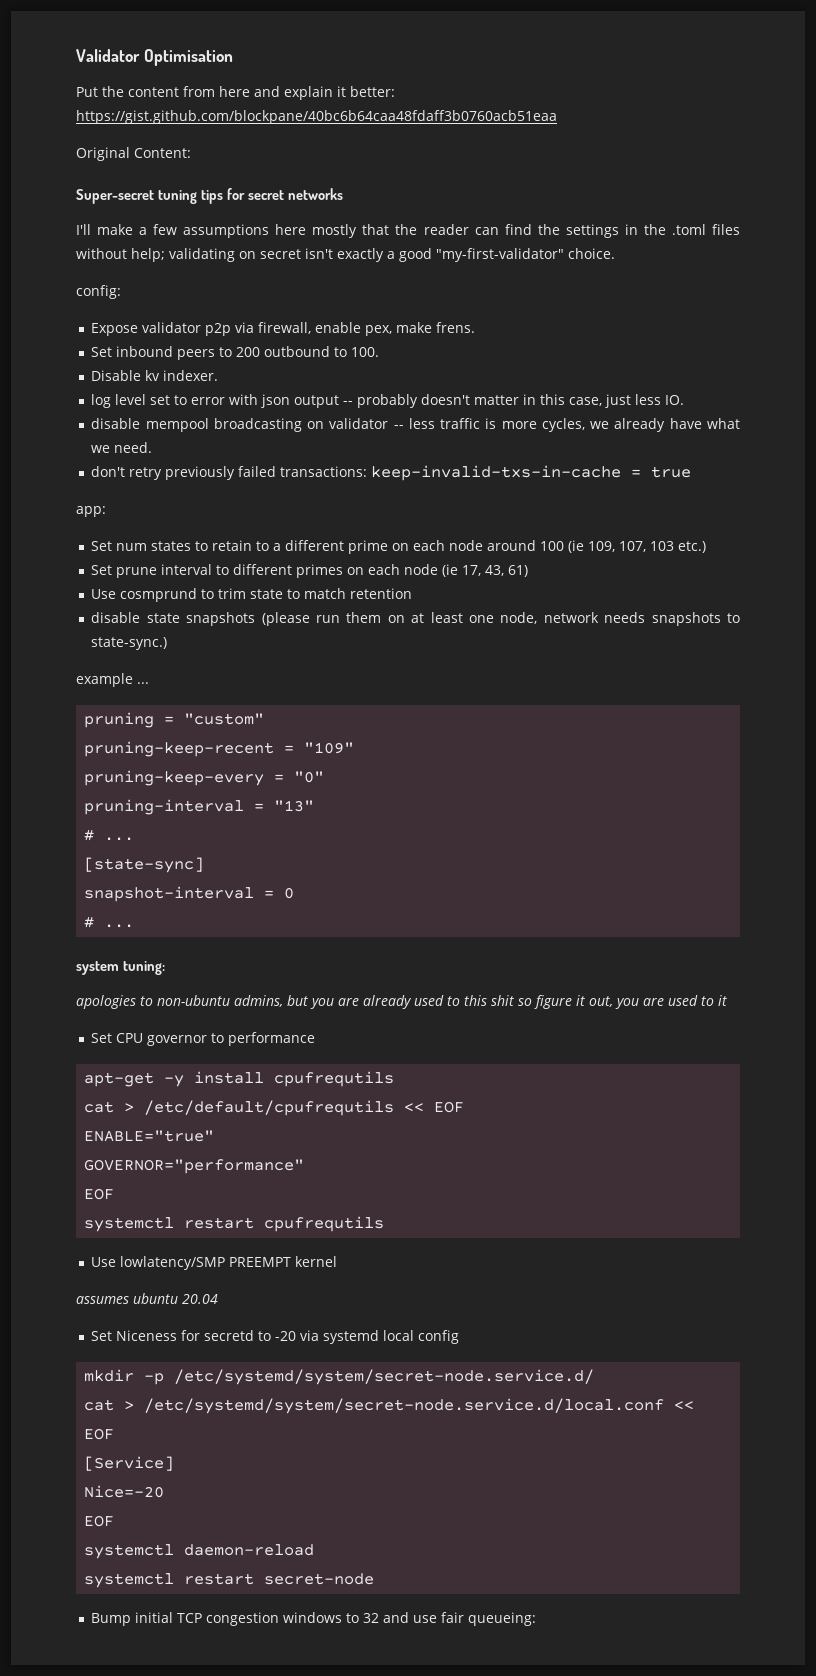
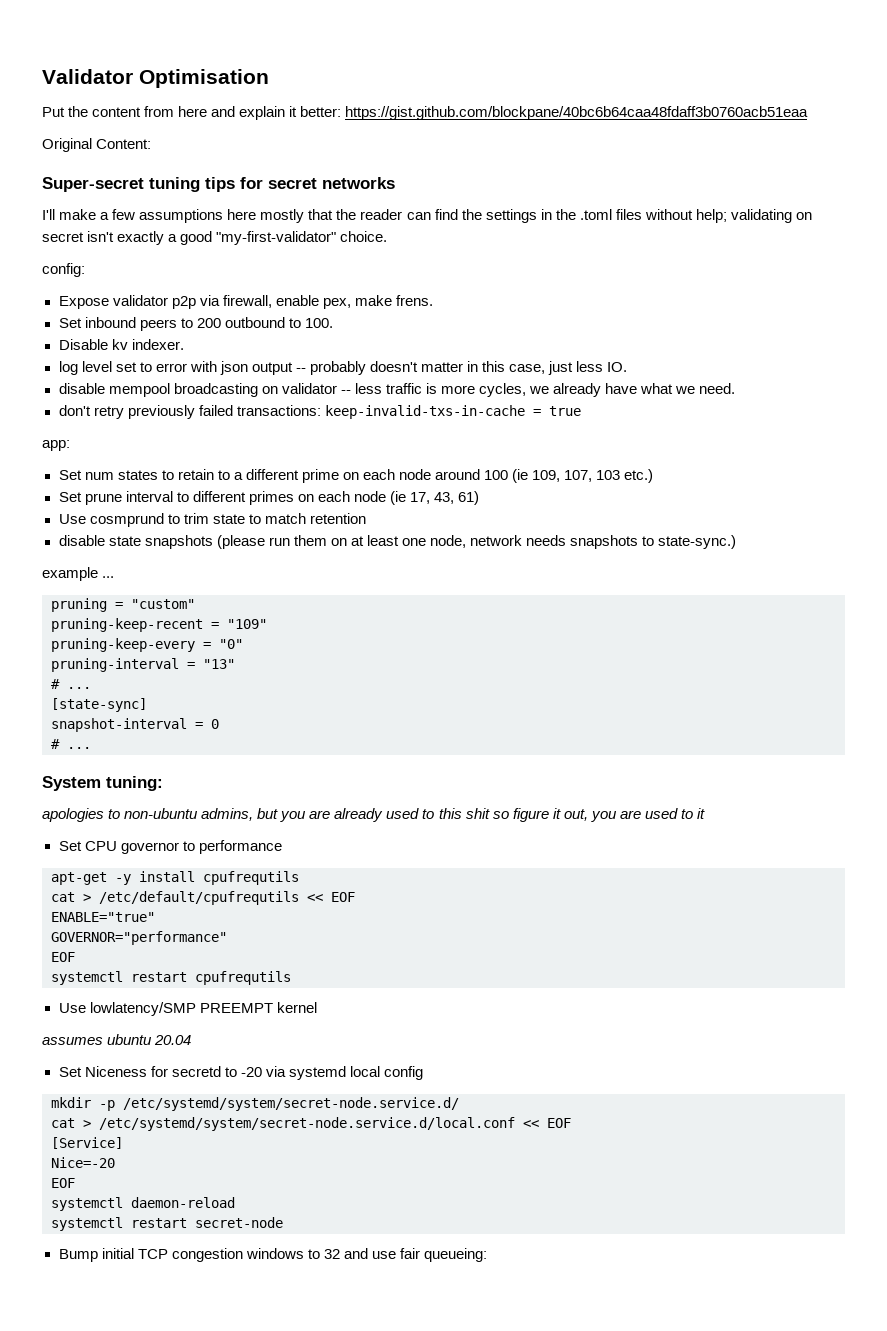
[76,961,119,975] system -> [42,776,101,791] System

